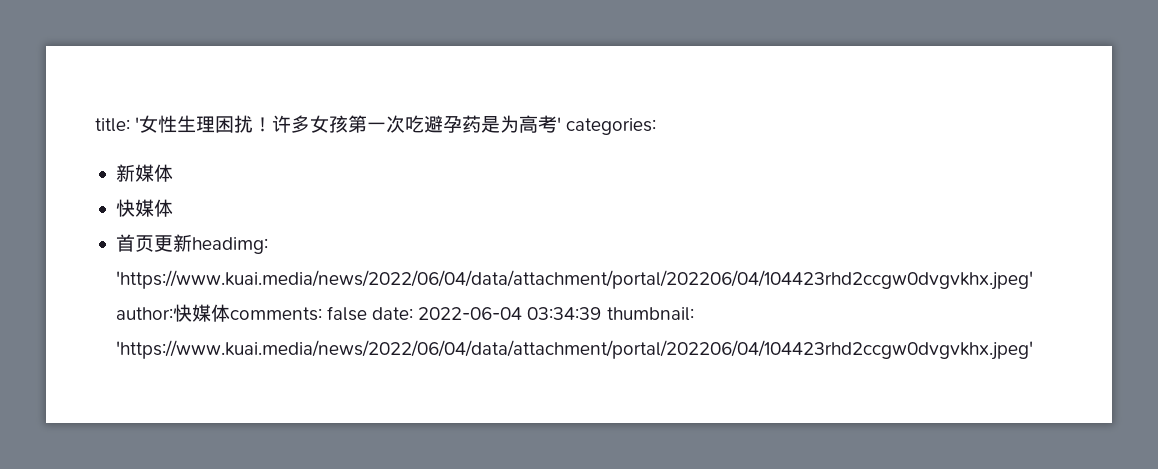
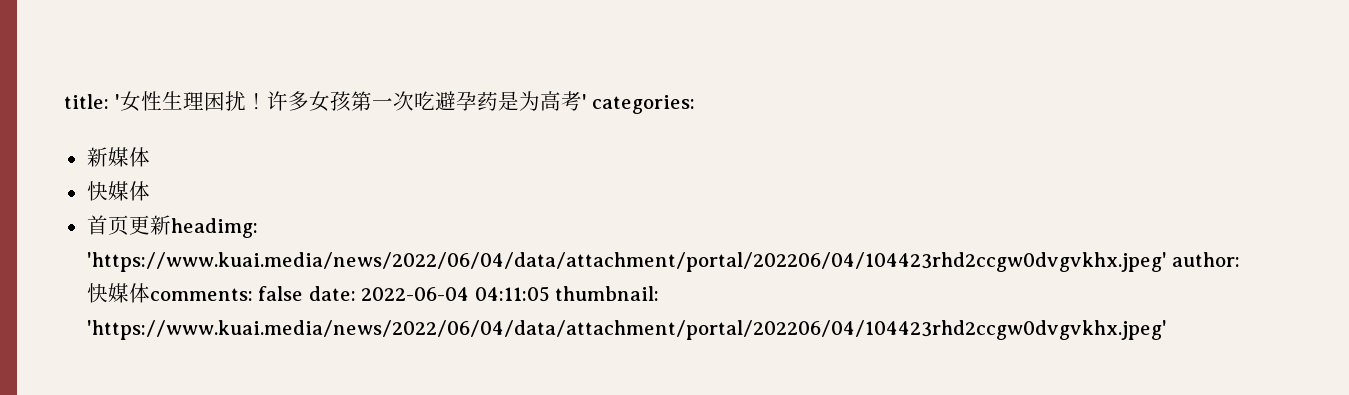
[527,307,602,320] 03:34:39 -> [474,286,550,302] 04:11:05

